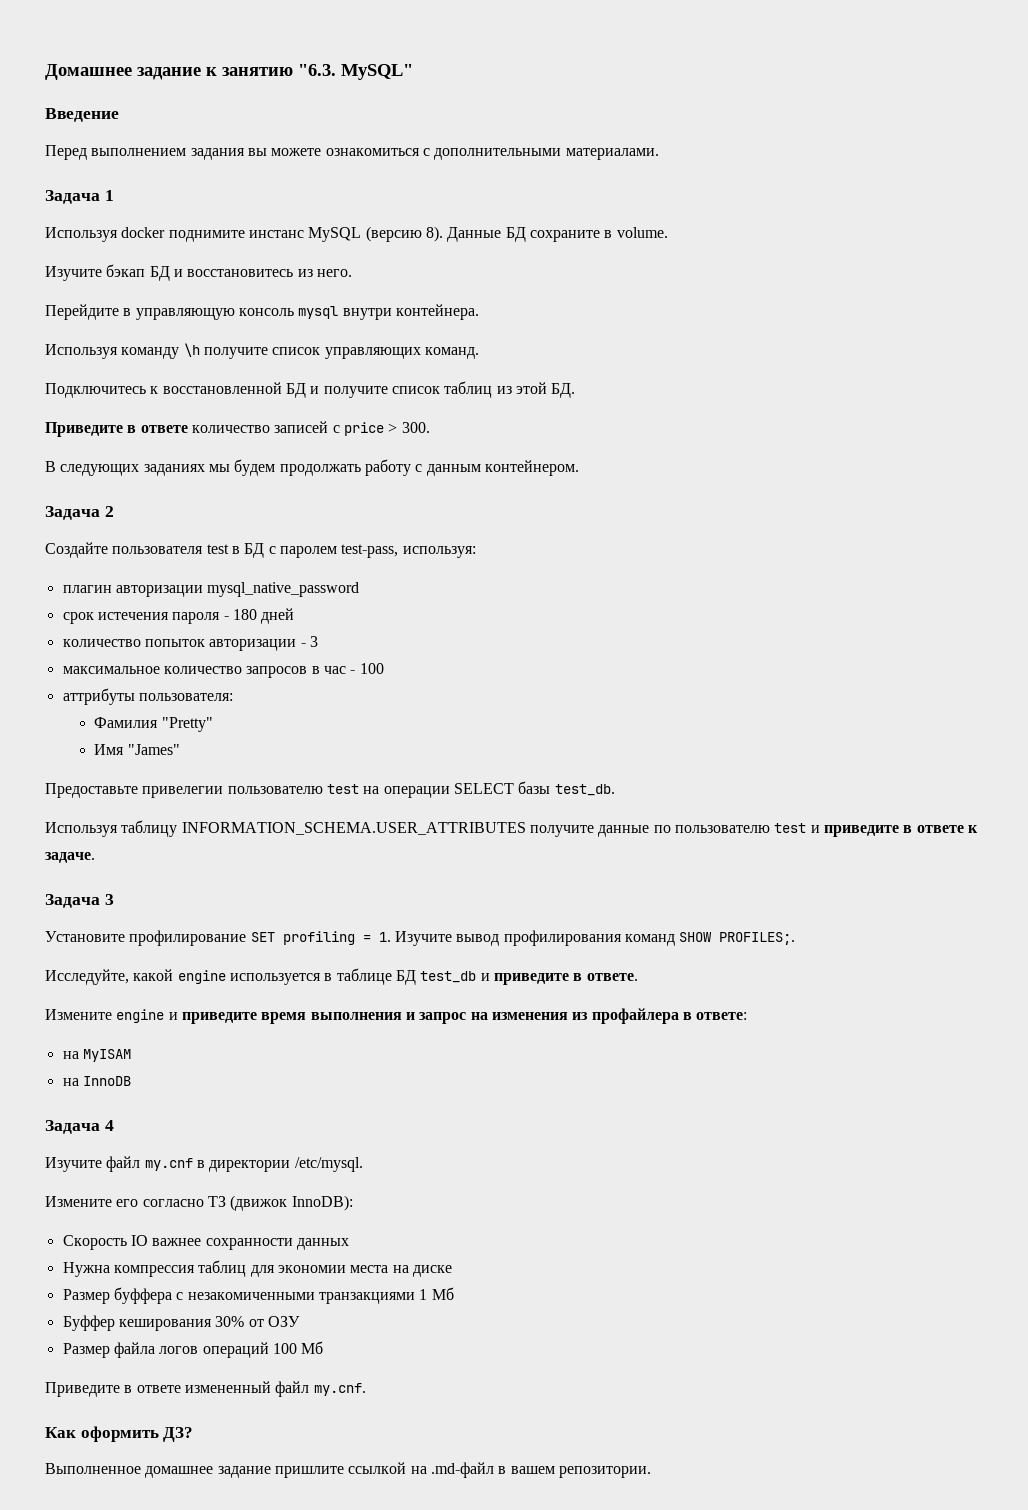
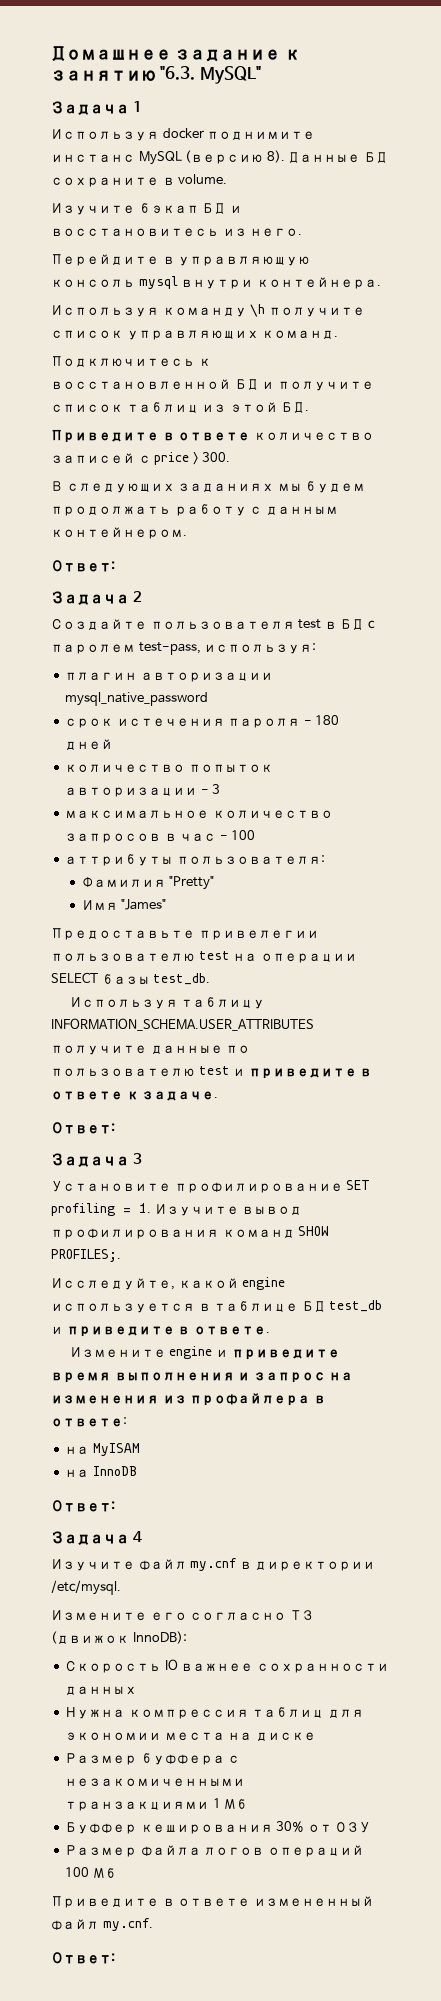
[45,108,119,122] [45,145,659,160] // Введение // Перед выполнением задания вы можете ознакомиться с дополнительными материалами. -> (261, 75) none
(579, 468) none -> [51,560,115,572] // Ответ:
(95, 857) none -> [51,1122,115,1134] // Ответ:
(131, 1081) none -> [51,1500,115,1512] // Ответ:
[45,1426,194,1442] [45,1462,651,1478] Как оформить ДЗ? // Выполненное домашнее задание пришлите ссылкой на .md-файл в вашем репозитории. -> [51,1952,115,1964] Ответ:

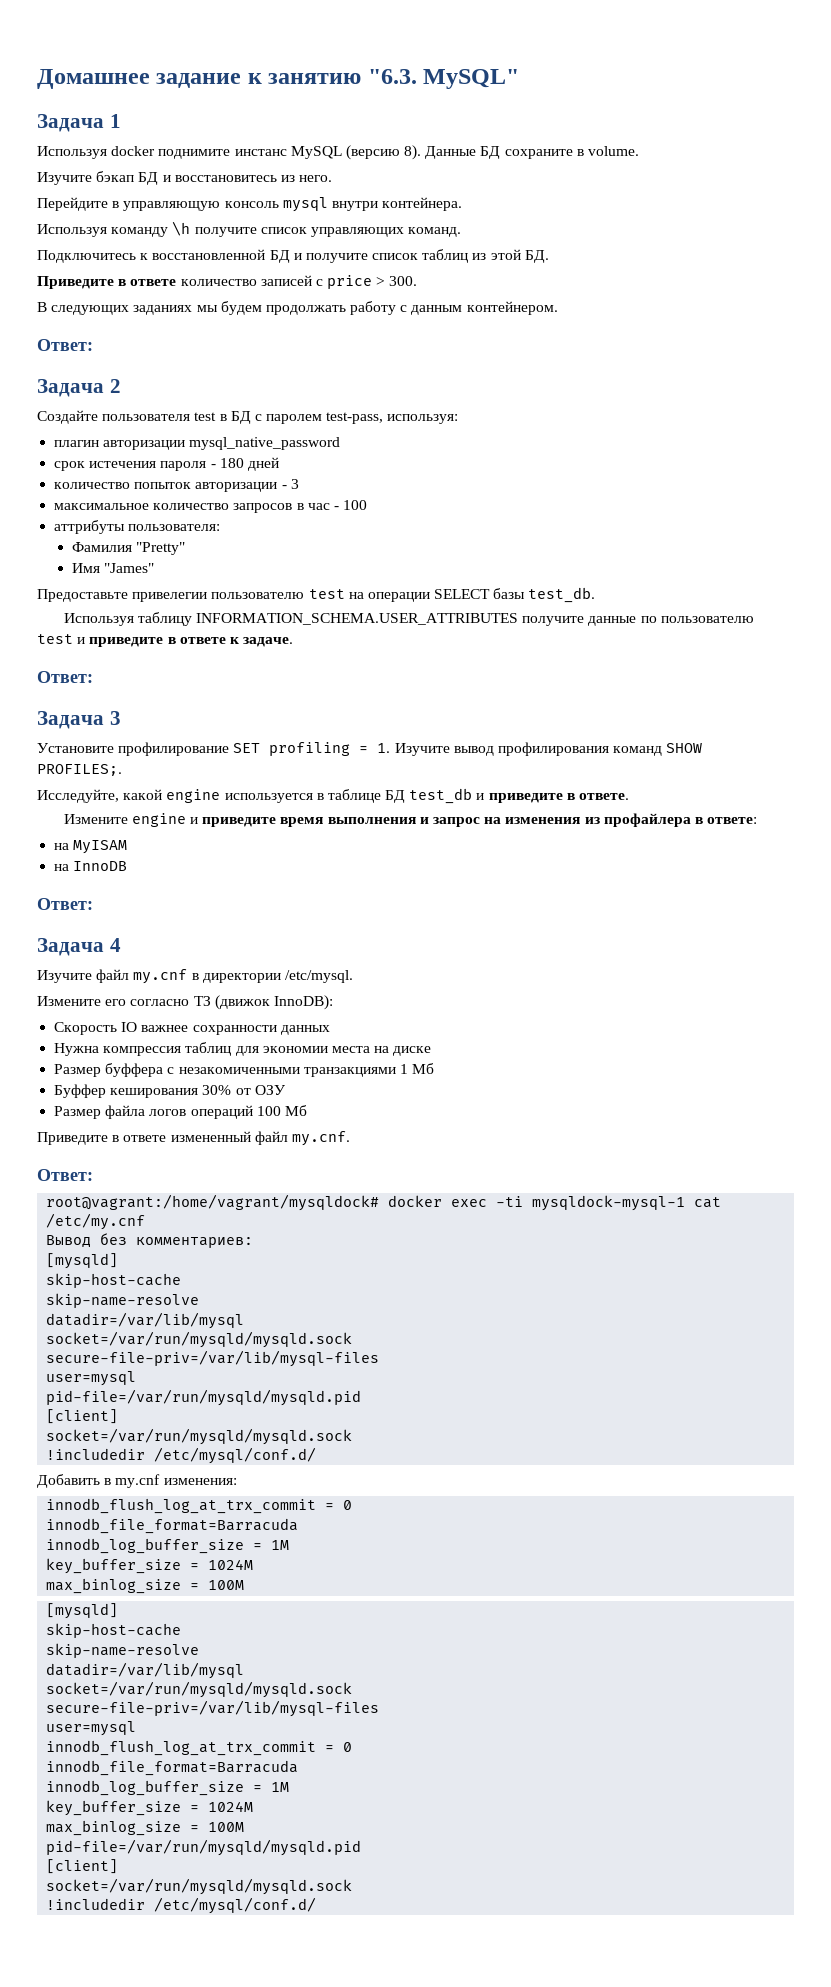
(115, 1958) none -> [46,1194,722,1211] [46,1213,146,1230] [46,1233,254,1248] [46,1253,119,1269] [46,1273,182,1288] [46,1293,200,1308] [46,1312,245,1329] [46,1331,353,1348] [46,1350,380,1367] [46,1371,137,1386] [46,1389,362,1406] [46,1409,119,1424] [46,1428,353,1445] [46,1447,317,1464] [37,1474,237,1488] [46,1498,353,1514] [46,1518,299,1534] [46,1538,290,1554] [46,1558,254,1574] [46,1578,245,1594] [46,1603,119,1619] [46,1623,182,1638] [46,1643,200,1658] [46,1662,245,1679] [46,1681,353,1698] [46,1700,380,1717] [46,1721,137,1736] [46,1740,353,1756] [46,1760,299,1776] [46,1780,290,1796] [46,1800,254,1816] [46,1820,245,1836] [46,1839,362,1856] [46,1859,119,1874] [46,1878,353,1895] [46,1897,317,1914] // root@vagrant:/home/vagrant/mysqldock# docker exec -ti mysqldock-mysql-1 cat /etc/my.cnf // Вывод без комментариев: // [mysqld] // skip-host-cache // skip-name-resolve // datadir=/var/lib/mysql // socket=/var/run/mysqld/mysqld.sock // secure-file-priv=/var/lib/mysql-files // user=mysql // pid-file=/var/run/mysqld/mysqld.pid // [client] // socket=/var/run/mysqld/mysqld.sock // !includedir /etc/mysql/conf.d/ // Добавить в my.cnf изменения: // innodb_flush_log_at_trx_commit = 0 // innodb_file_format=Barracuda // innodb_log_buffer_size = 1M // key_buffer_size = 1024М // max_binlog_size = 100M // [mysqld] // skip-host-cache // skip-name-resolve // datadir=/var/lib/mysql // socket=/var/run/mysqld/mysqld.sock // secure-file-priv=/var/lib/mysql-files // user=mysql // innodb_flush_log_at_trx_commit = 0 // innodb_file_format=Barracuda // innodb_log_buffer_size = 1M // key_buffer_size = 1024М // max_binlog_size = 100M // pid-file=/var/run/mysqld/mysqld.pid // [client] // socket=/var/run/mysqld/mysqld.sock // !includedir /etc/mysql/conf.d/

